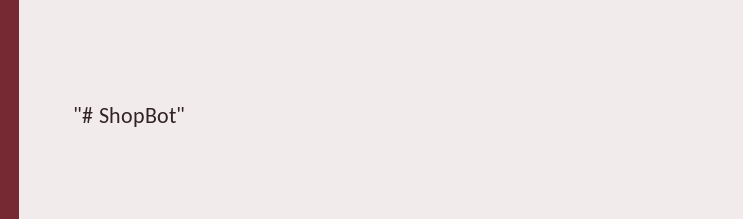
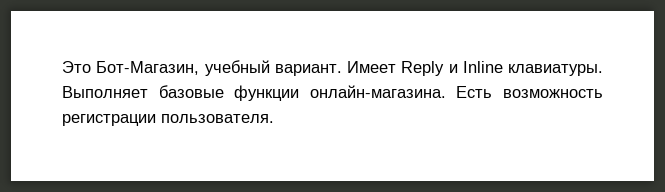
[73,107,185,127] "# ShopBot" -> [62,60,603,76] [62,85,603,101] [62,114,274,126] Это Бот-Магазин, учебный вариант. Имеет Reply и Inline клавиатуры. Выполняет базовые функции онлайн-магазина. Есть возможность регистрации пользователя.

